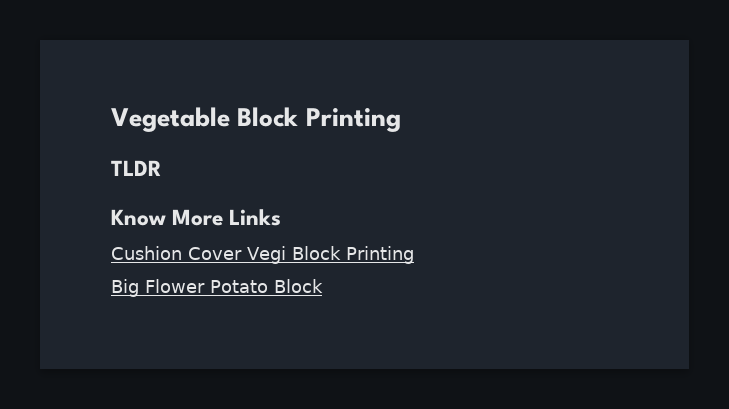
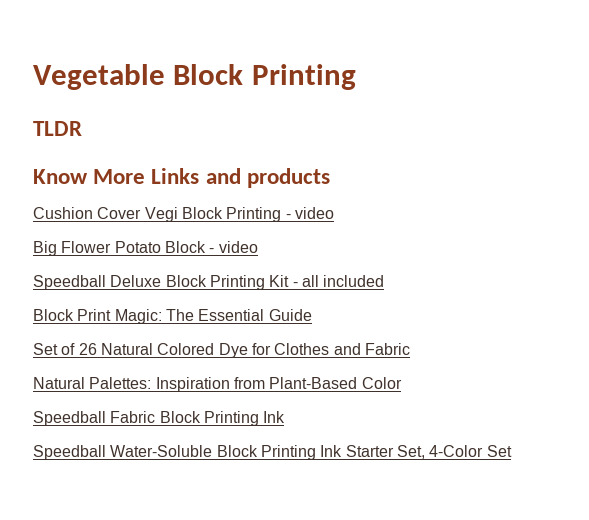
(282, 217) none -> [205,168,330,188] and products
(414, 255) none -> [285,207,334,219] - video
(323, 286) none -> [209,241,258,253] [33,275,385,290] [33,309,312,324] [33,343,410,358] [33,377,402,392] [33,411,286,426] [33,445,512,460] - video // Speedball Deluxe Block Printing Kit - all included // Block Print Magic: The Essential Guide // Set of 26 Natural Colored Dye for Clothes and Fabric // Natural Palettes: Inspiration from Plant-Based Color // Speedball Fabric Block Printing Ink // Speedball Water-Soluble Block Printing Ink Starter Set, 4-Color Set

